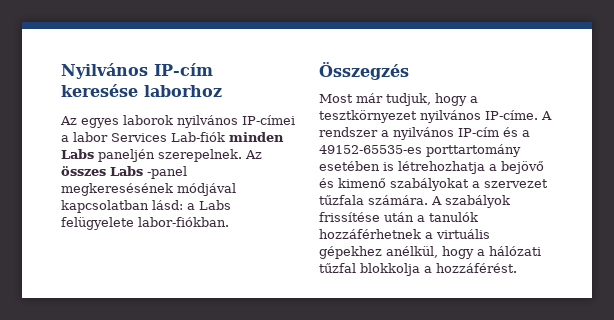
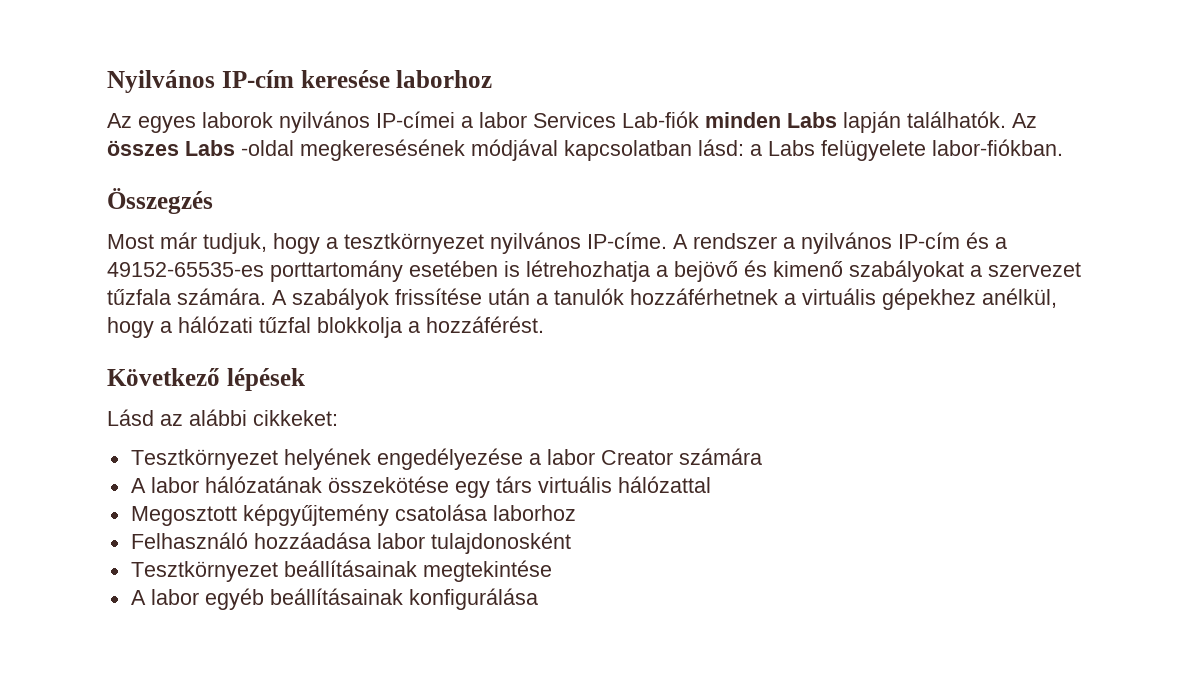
[98,149,242,162] paneljén szerepelnek. -> [843,111,1006,133] lapján találhatók.
[147,166,187,179] -panel -> [241,140,294,156] -oldal
(517, 268) none -> [107,368,305,391] [107,409,338,426] [130,448,762,470] [130,476,711,498] [130,504,576,526] [130,532,571,554] [130,560,552,582] [130,588,538,610] // Következő lépések // Lásd az alábbi cikkeket: // Tesztkörnyezet helyének engedélyezése a labor Creator számára // A labor hálózatának összekötése egy társ virtuális hálózattal // Megosztott képgyűjtemény csatolása laborhoz // Felhasználó hozzáadása labor tulajdonosként // Tesztkörnyezet beállításainak megtekintése // A labor egyéb beállításainak konfigurálása

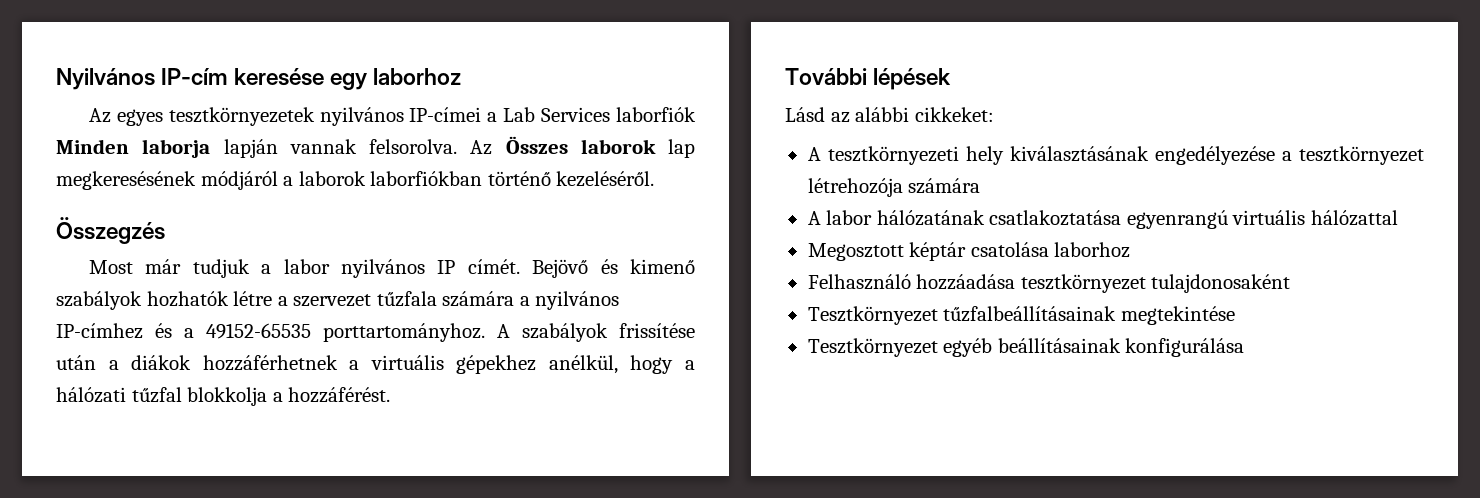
(390, 79) none -> [330,73,368,90] egy
[202,112,273,128] laborok -> [168,107,315,126] tesztkörnyezetek
[479,111,1037,133] [107,139,1063,161] [107,188,213,214] [107,232,1007,254] [107,260,1081,282] [107,288,266,305] labor Services Lab-fiók minden Labs lapján találhatók. Az összes Labs -oldal megkeresésének módjával kapcsolatban lásd: a Labs felügyelete labor-fiókban. // Összegzés // Most már tudjuk, hogy a tesztkörnyezet nyilvános IP-címe. A rendszer a nyilvános IP-cím és a 49152-65535-es porttartomány esetében is létrehozhatja a bejövő és kimenő szabályokat a szervezet tűzfala számára. -> [503,107,697,122] [56,136,695,158] [56,171,655,190] [56,217,165,244] [88,259,695,278] [56,291,620,310] [56,323,485,342] Lab Services laborfiók Minden laborja lapján vannak felsorolva. Az Összes laborok lap megkeresésének módjáról a laborok laborfiókban történő kezeléséről. // Összegzés // Most már tudjuk a labor nyilvános IP címét. Bejövő és kimenő szabályok hozhatók létre a szervezet tűzfala számára a nyilvános IP-címhez és a 49152-65535 porttartományhoz.
[554,288,624,305] tanulók -> [131,355,192,370] diákok
[107,368,220,386] Következő -> [785,68,867,85] További
[130,448,673,470] Tesztkörnyezet helyének engedélyezése a labor Creator -> [807,146,1424,165] [807,178,903,197] A tesztkörnyezeti hely kiválasztásának engedélyezése a tesztkörnyezet létrehozója
[327,476,532,498] összekötése egy társ -> [989,210,1228,229] csatlakoztatása egyenrangú
[242,504,389,526] képgyűjtemény -> [909,242,967,261] képtár
[376,532,571,554] [130,560,417,582] labor tulajdonosként // Tesztkörnyezet beállításainak -> [1020,274,1291,293] [807,306,1117,325] tesztkörnyezet tulajdonosaként // Tesztkörnyezet tűzfalbeállításainak
[130,589,199,605] A labor -> [807,338,938,357] Tesztkörnyezet

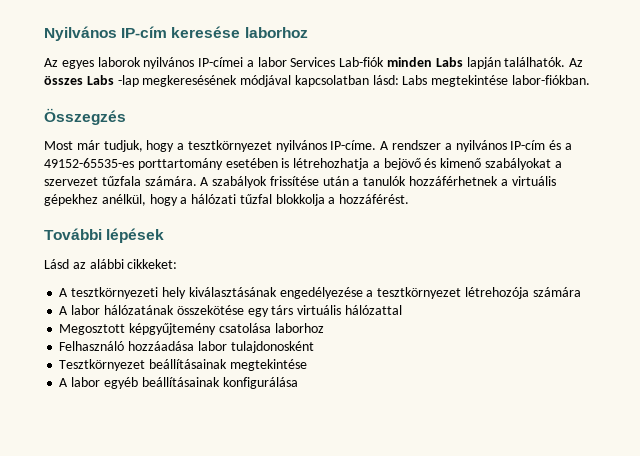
[330,73,368,90] egy -> (241, 32) none
[168,107,315,126] tesztkörnyezetek -> [97,57,141,67] laborok
[503,107,697,122] [56,136,695,158] [56,171,655,190] [56,217,165,244] [88,259,695,278] [56,291,620,310] [56,323,485,342] Lab Services laborfiók Minden laborja lapján vannak felsorolva. Az Összes laborok lap megkeresésének módjáról a laborok laborfiókban történő kezeléséről. // Összegzés // Most már tudjuk a labor nyilvános IP címét. Bejövő és kimenő szabályok hozhatók létre a szervezet tűzfala számára a nyilvános IP-címhez és a 49152-65535 porttartományhoz. -> [257,57,584,69] [44,75,591,87] [44,108,126,125] [44,140,572,152] [44,158,562,170] [44,176,197,186] labor Services Lab-fiók minden Labs lapján találhatók. Az összes Labs -lap megkeresésének módjával kapcsolatban lásd: Labs megtekintése labor-fiókban. // Összegzés // Most már tudjuk, hogy a tesztkörnyezet nyilvános IP-címe. A rendszer a nyilvános IP-cím és a 49152-65535-es porttartomány esetében is létrehozhatja a bejövő és kimenő szabályokat a szervezet tűzfala számára.
[131,355,192,370] diákok -> [363,176,407,186] tanulók
[989,210,1228,229] csatlakoztatása egyenrangú -> [176,305,294,317] összekötése egy társ
[909,242,967,261] képtár -> [129,323,217,335] képgyűjtemény
[1020,274,1291,293] [807,306,1117,325] tesztkörnyezet tulajdonosaként // Tesztkörnyezet tűzfalbeállításainak -> [197,341,314,353] [59,359,228,371] labor tulajdonosként // Tesztkörnyezet beállításainak
[807,338,938,357] Tesztkörnyezet -> [59,377,101,387] A labor

